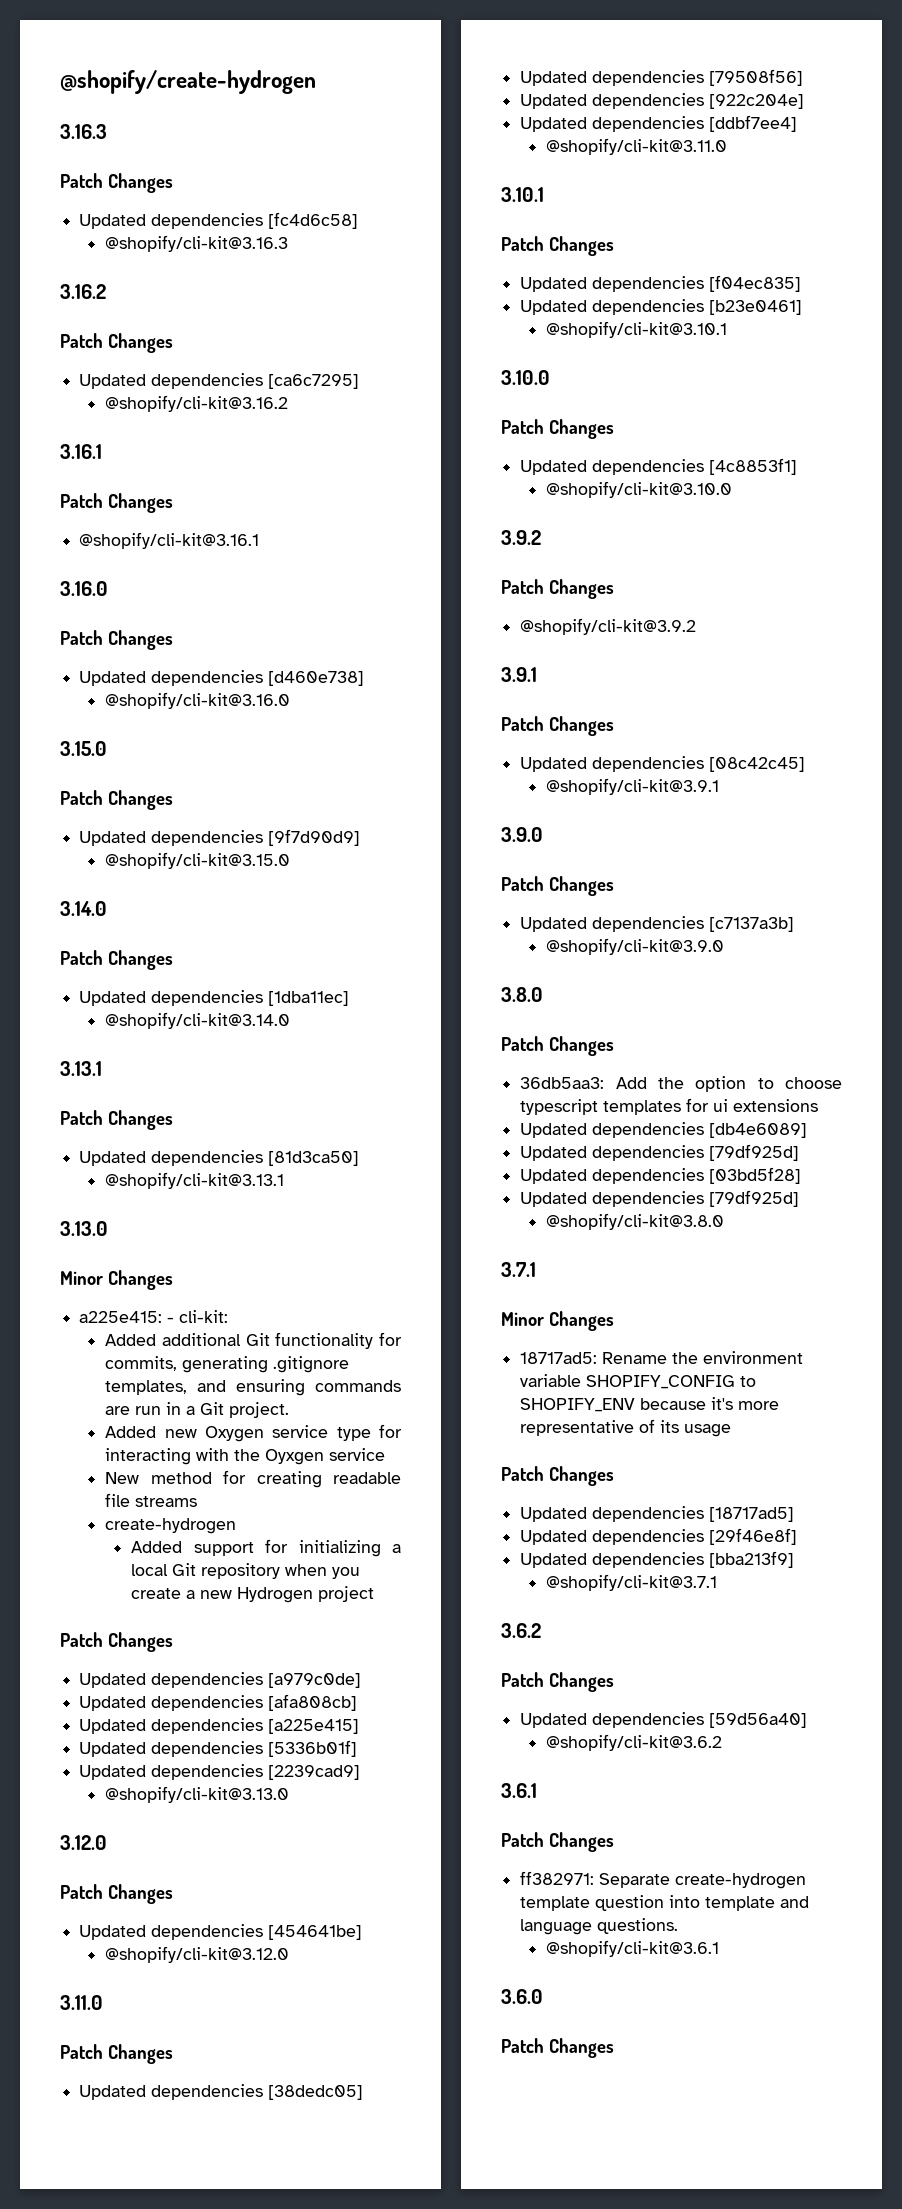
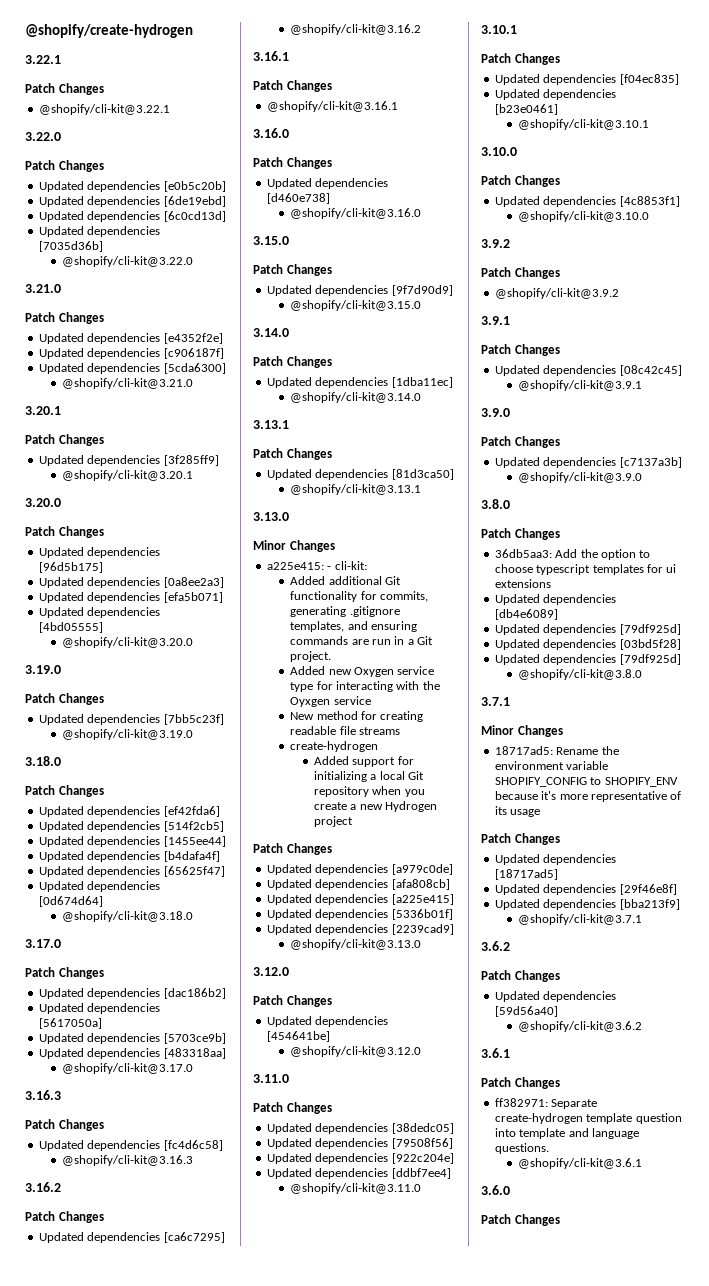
(316, 82) none -> [25,55,61,64] [25,83,104,95] [38,104,170,115] [25,132,61,141] [25,160,104,172] [38,181,226,192] [38,196,226,207] [38,211,226,222] [38,226,161,237] [38,241,103,252] [62,256,194,267] [25,284,61,293] [25,312,104,324] [38,333,223,344] [38,348,224,359] [38,363,226,374] [62,378,194,389] [25,406,61,415] [25,434,104,446] [38,455,219,466] [62,470,194,481] [25,498,61,507] [25,526,104,538] [38,547,161,558] [38,562,103,573] [38,577,224,588] [38,592,223,603] [38,607,161,618] [38,622,103,633] [62,637,194,648] [25,665,61,674] [25,693,104,705] [38,714,224,725] [62,729,194,740] [25,756,61,766] [25,785,104,797] [38,806,220,817] [38,821,224,832] [38,836,226,847] [38,851,220,862] [38,866,225,877] [38,881,161,892] [38,896,103,907] [62,911,194,922] [25,939,61,948] [25,967,104,979] [38,988,226,999] [38,1003,161,1014] [38,1018,102,1029] [38,1033,226,1044] [38,1048,226,1059] [62,1063,194,1074] // 3.22.1 // Patch Changes // @shopify/cli-kit@3.22.1 // 3.22.0 // Patch Changes // Updated dependencies [e0b5c20b] // Updated dependencies [6de19ebd] // Updated dependencies [6c0cd13d] // Updated dependencies [7035d36b] // @shopify/cli-kit@3.22.0 // 3.21.0 // Patch Changes // Updated dependencies [e4352f2e] // Updated dependencies [c906187f] // Updated dependencies [5cda6300] // @shopify/cli-kit@3.21.0 // 3.20.1 // Patch Changes // Updated dependencies [3f285ff9] // @shopify/cli-kit@3.20.1 // 3.20.0 // Patch Changes // Updated dependencies [96d5b175] // Updated dependencies [0a8ee2a3] // Updated dependencies [efa5b071] // Updated dependencies [4bd05555] // @shopify/cli-kit@3.20.0 // 3.19.0 // Patch Changes // Updated dependencies [7bb5c23f] // @shopify/cli-kit@3.19.0 // 3.18.0 // Patch Changes // Updated dependencies [ef42fda6] // Updated dependencies [514f2cb5] // Updated dependencies [1455ee44] // Updated dependencies [b4dafa4f] // Updated dependencies [65625f47] // Updated dependencies [0d674d64] // @shopify/cli-kit@3.18.0 // 3.17.0 // Patch Changes // Updated dependencies [dac186b2] // Updated dependencies [5617050a] // Updated dependencies [5703ce9b] // Updated dependencies [483318aa] // @shopify/cli-kit@3.17.0

